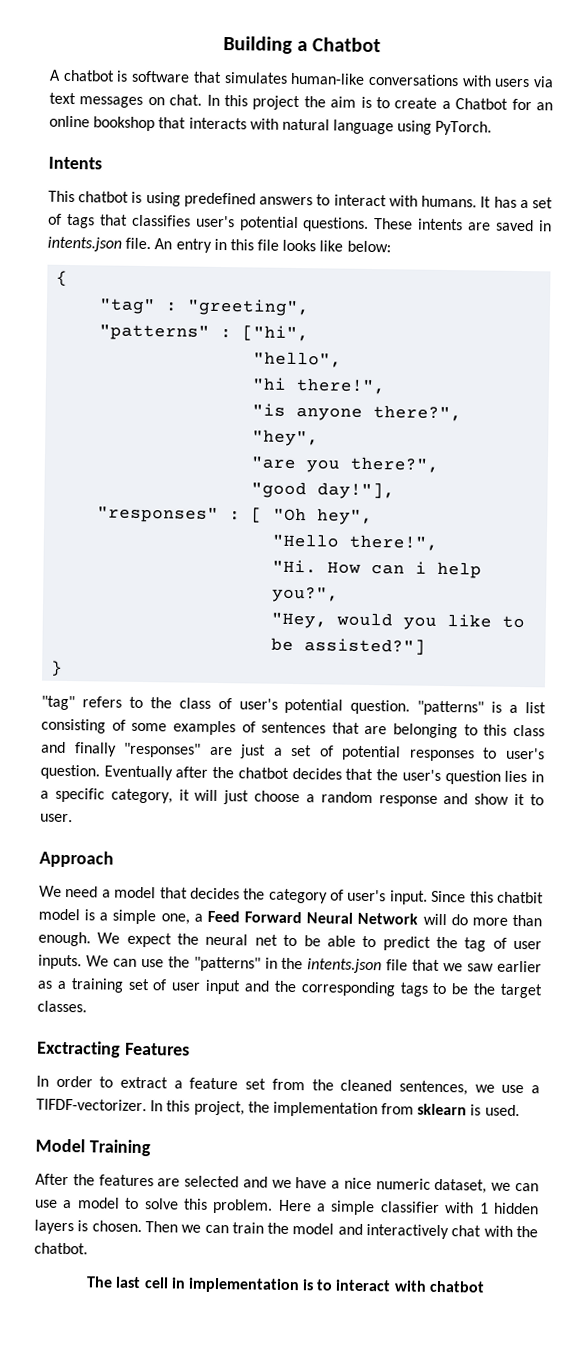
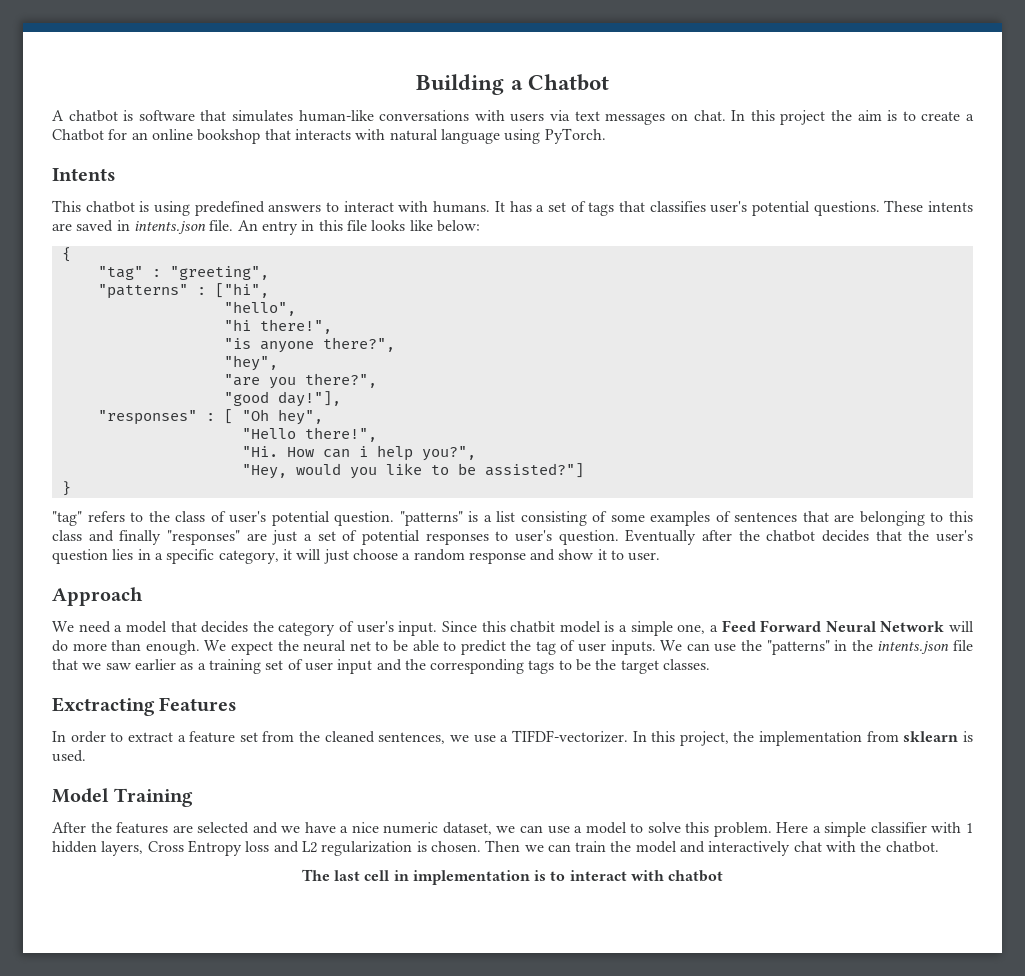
[34,1219,74,1235] layers -> [101,840,413,856] layers, Cross Entropy loss and L2 regularization

